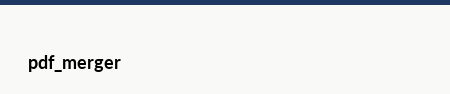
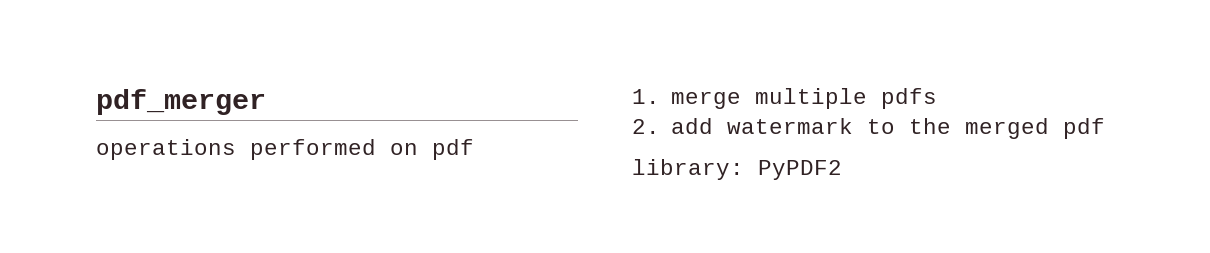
(121, 63) none -> [96,139,474,160] [632,88,938,109] [632,118,1106,139] [632,159,842,180] // operations performed on pdf // 1. merge multiple pdfs // 2. add watermark to the merged pdf // library: PyPDF2

